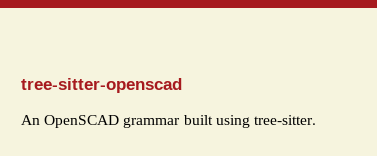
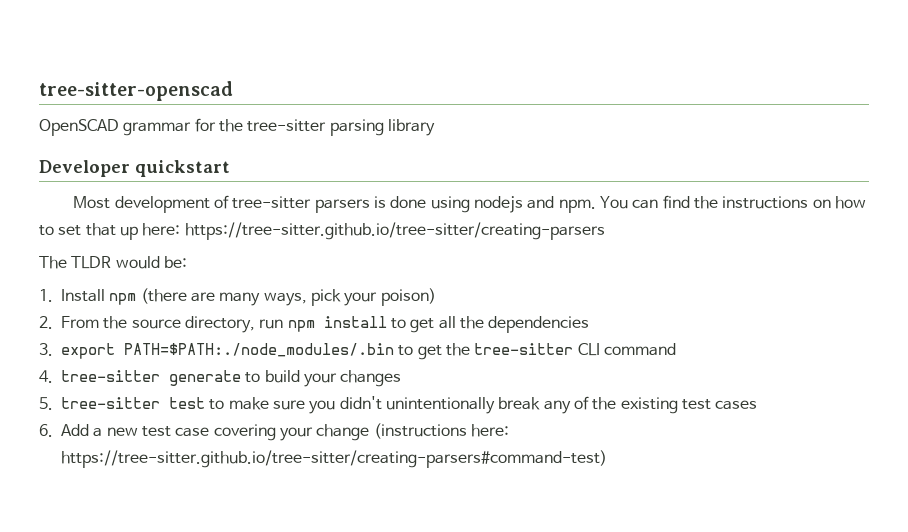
[21,115,40,125] An -> (233, 91) none
[183,115,316,128] built using tree-sitter. -> [194,118,435,136] [39,160,230,177] [73,195,866,213] [39,222,605,240] [39,256,187,269] [39,288,436,306] [39,316,590,333] [39,343,676,360] [39,370,402,387] [39,396,758,414] [39,423,509,441] [61,450,607,468] for the tree-sitter parsing library // Developer quickstart // Most development of tree-sitter parsers is done using nodejs and npm. You can find the instructions on how to set that up here: https://tree-sitter.github.io/tree-sitter/creating-parsers // The TLDR would be: // 1. Install npm (there are many ways, pick your poison) // 2. From the source directory, run npm install to get all the dependencies // 3. export PATH=$PATH:./node_modules/.bin to get the tree-sitter CLI command // 4. tree-sitter generate to build your changes // 5. tree-sitter test to make sure you didn't unintentionally break any of the existing test cases // 6. Add a new test case covering your change (instructions here: https://tree-sitter.github.io/tree-sitter/creating-parsers#command-test)

